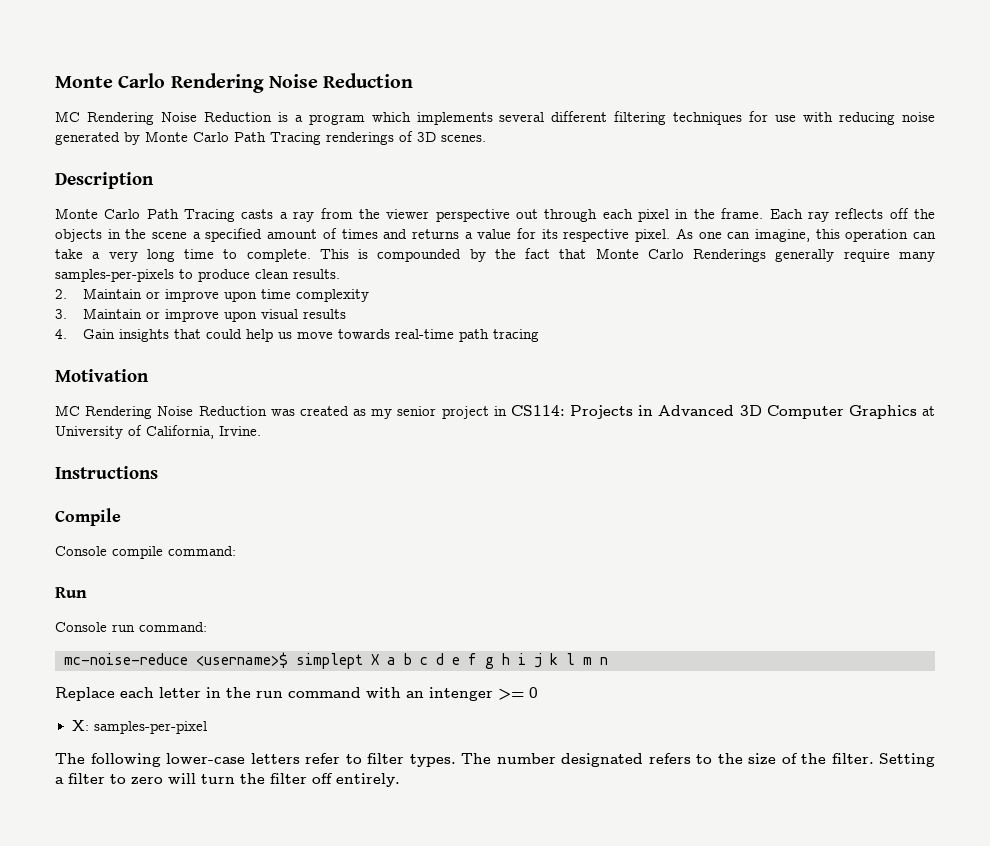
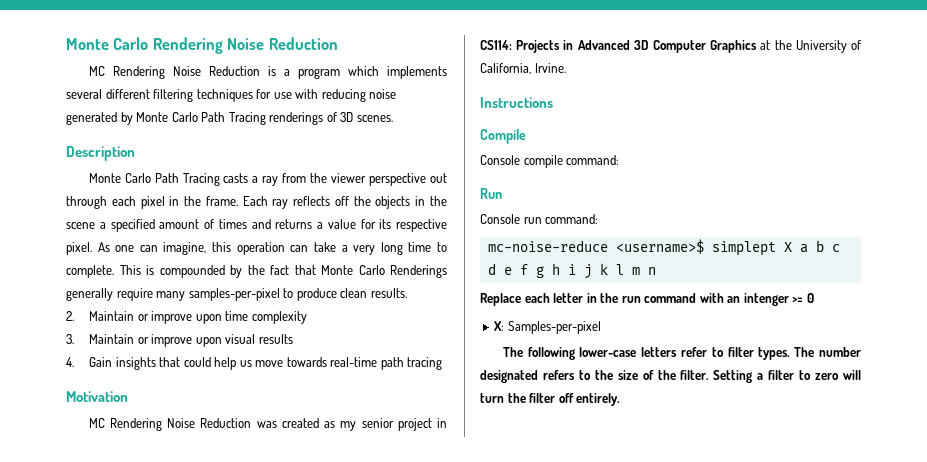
[55,269,174,282] samples-per-pixels -> [188,288,280,301] samples-per-pixel
(935, 411) none -> [774,40,792,50] the
[93,721,207,734] samples-per-pixel -> [507,321,601,334] Samples-per-pixel

